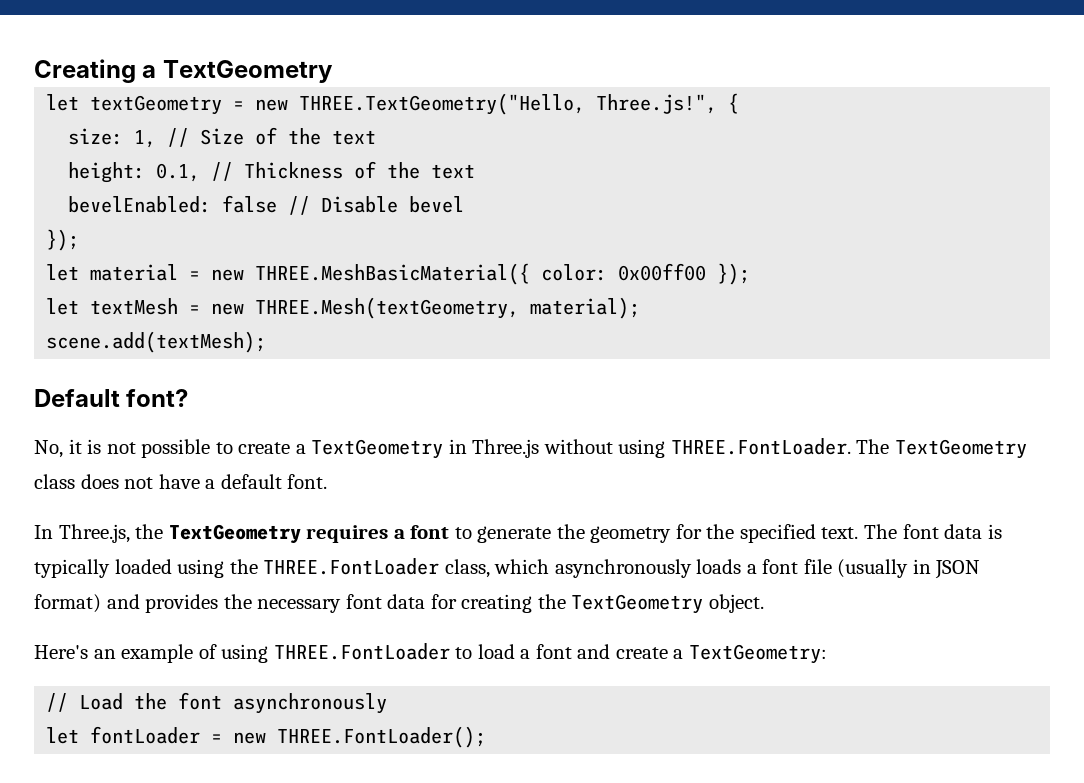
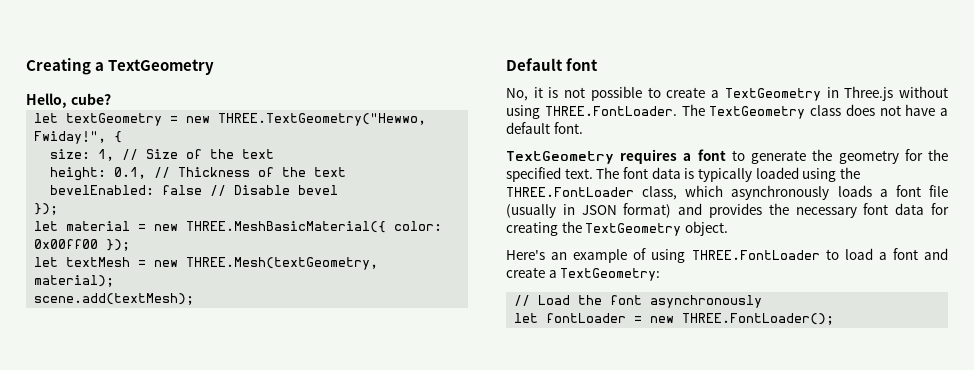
(333, 71) none -> [26,93,111,108] // Hello, cube?
[299,93,718,115] THREE.TextGeometry("Hello, Three.js!", -> [218,113,427,126] [34,131,107,144] THREE.TextGeometry("Hewwo, Fwiday!",
[126,389,189,407] font? -> [566,58,599,71] font
[34,524,164,543] In Three.js, the -> (583, 128) none

